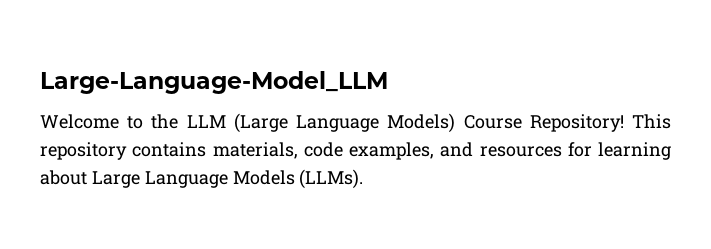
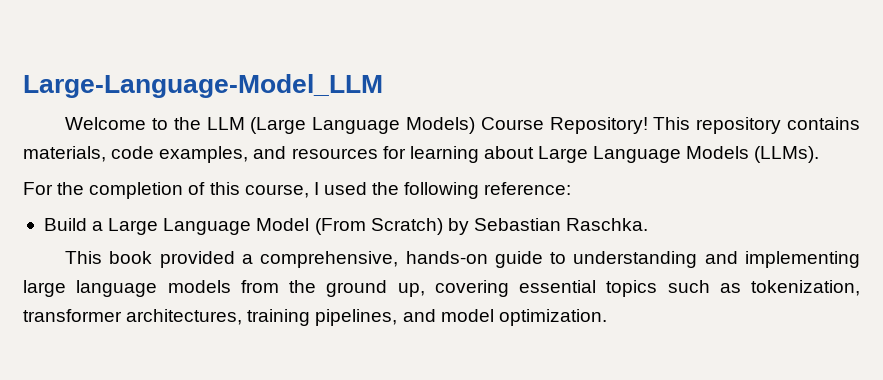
(364, 179) none -> [23,182,572,199] [43,218,649,235] [65,251,860,268] [23,280,860,297] [23,309,607,326] // For the completion of this course, I used the following reference: // Build a Large Language Model (From Scratch) by Sebastian Raschka. // This book provided a comprehensive, hands-on guide to understanding and implementing large language models from the ground up, covering essential topics such as tokenization, transformer architectures, training pipelines, and model optimization.

